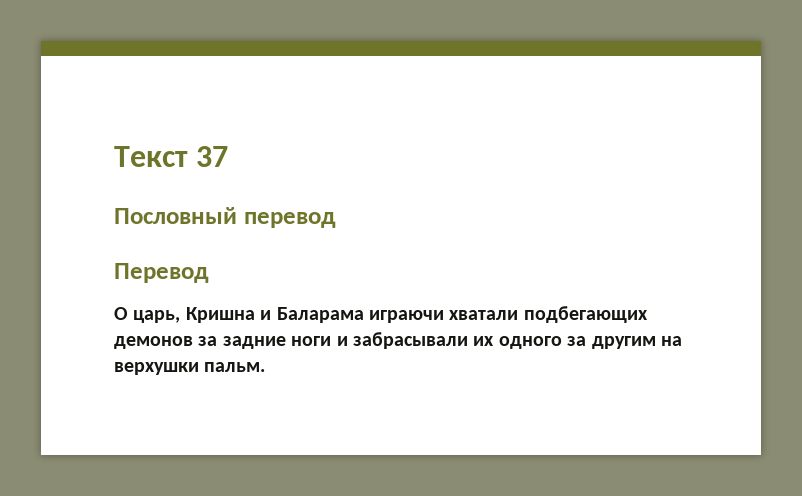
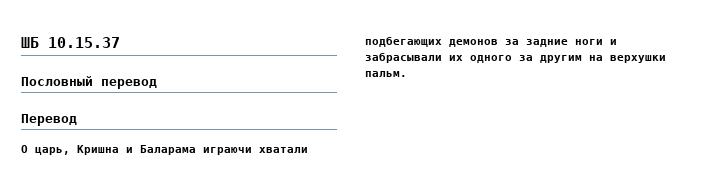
[114,146,228,167] Текст 37 -> [21,37,120,48] ШБ 10.15.37

